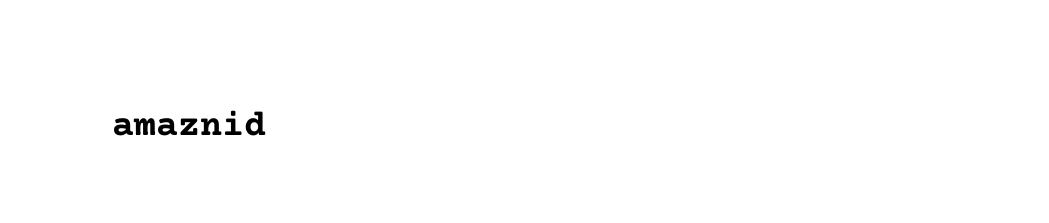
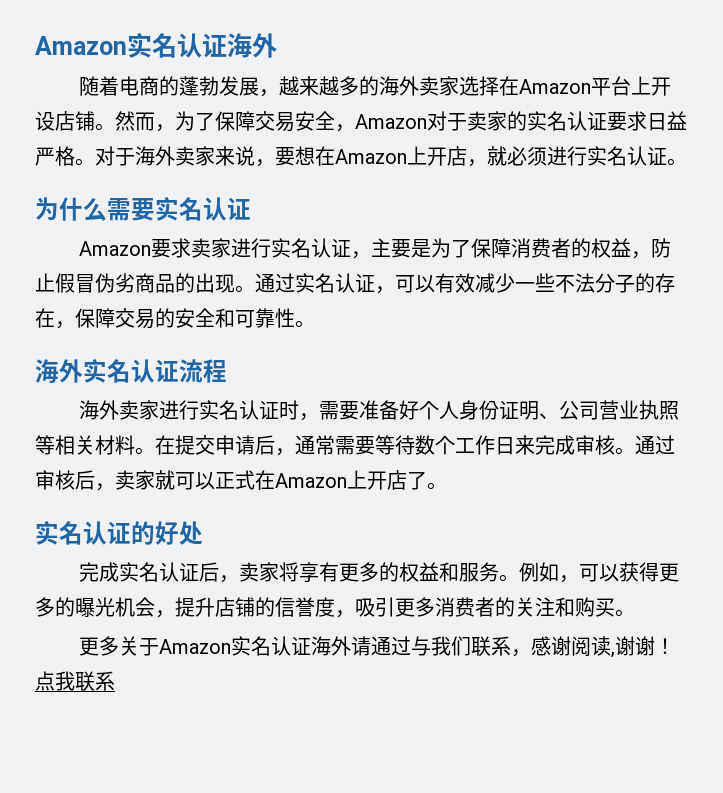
[112,110,266,136] amaznid -> [35,33,277,58] [78,76,671,97] [35,111,687,132] [35,146,687,167] [35,197,251,221] [78,238,671,259] [35,273,675,294] [35,308,315,329] [35,359,227,384] [78,400,679,421] [35,435,675,456] [35,470,447,491] [35,521,203,545] [78,562,679,583] [35,597,635,618] [78,636,675,658] [35,671,115,692] Amazon实名认证海外 // 随着电商的蓬勃发展，越来越多的海外卖家选择在Amazon平台上开设店铺。然而，为了保障交易安全，Amazon对于卖家的实名认证要求日益严格。对于海外卖家来说，要想在Amazon上开店，就必须进行实名认证。 // 为什么需要实名认证 // Amazon要求卖家进行实名认证，主要是为了保障消费者的权益，防止假冒伪劣商品的出现。通过实名认证，可以有效减少一些不法分子的存在，保障交易的安全和可靠性。 // 海外实名认证流程 // 海外卖家进行实名认证时，需要准备好个人身份证明、公司营业执照等相关材料。在提交申请后，通常需要等待数个工作日来完成审核。通过审核后，卖家就可以正式在Amazon上开店了。 // 实名认证的好处 // 完成实名认证后，卖家将享有更多的权益和服务。例如，可以获得更多的曝光机会，提升店铺的信誉度，吸引更多消费者的关注和购买。 // 更多关于Amazon实名认证海外请通过与我们联系，感谢阅读,谢谢！点我联系

